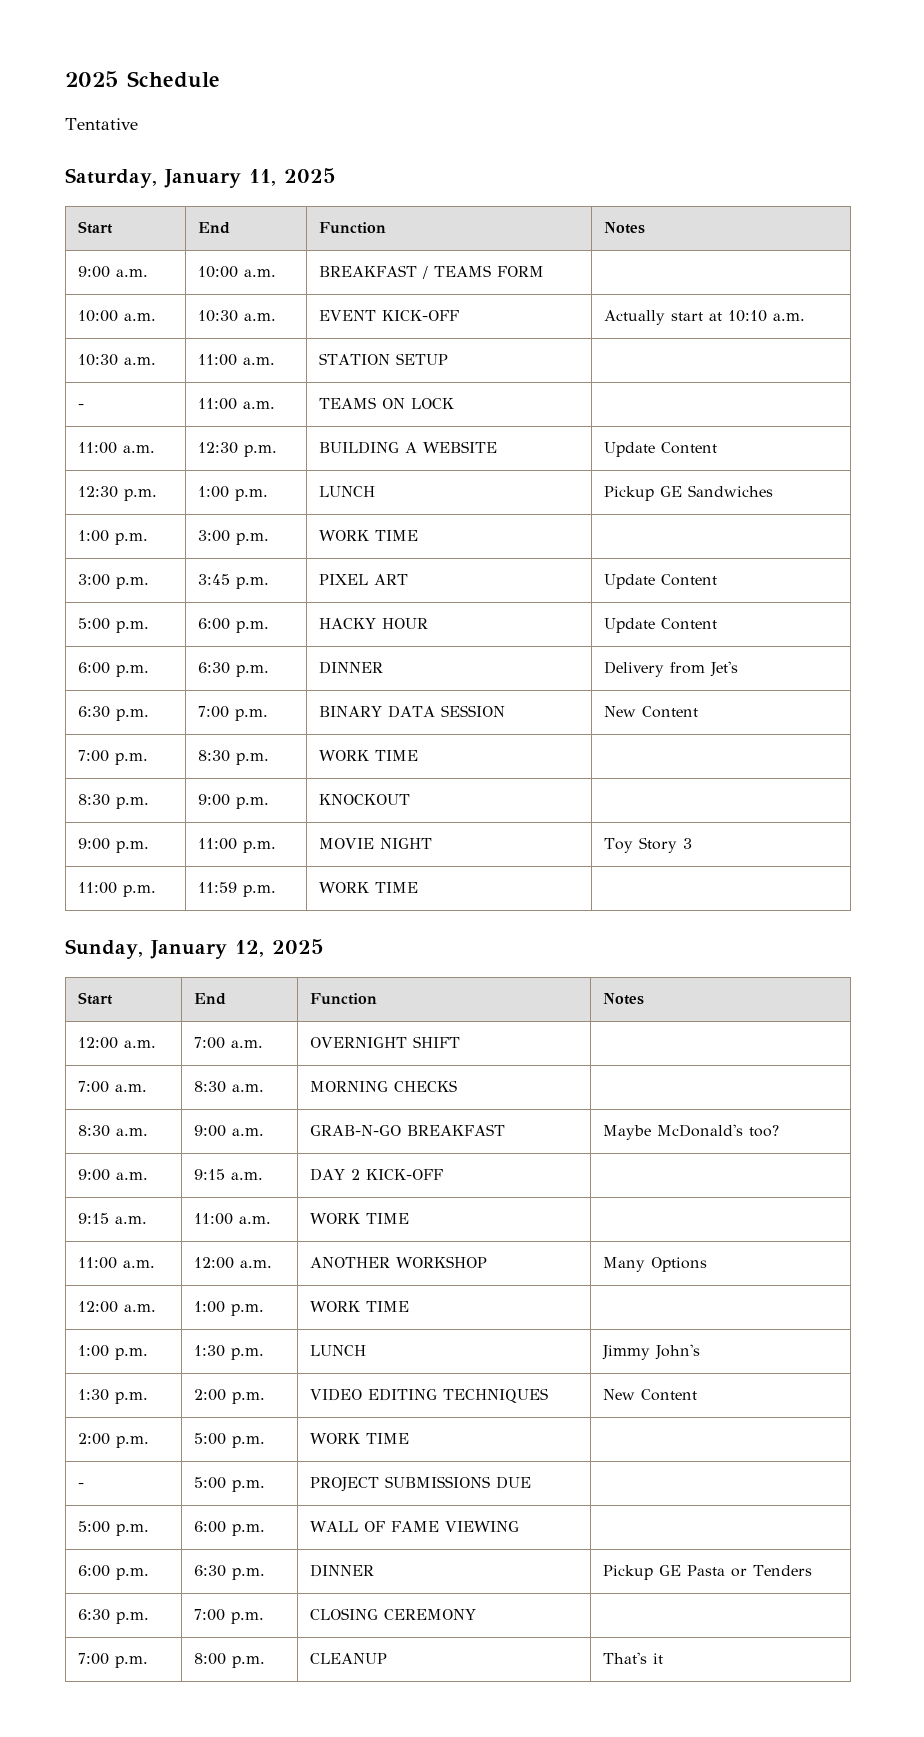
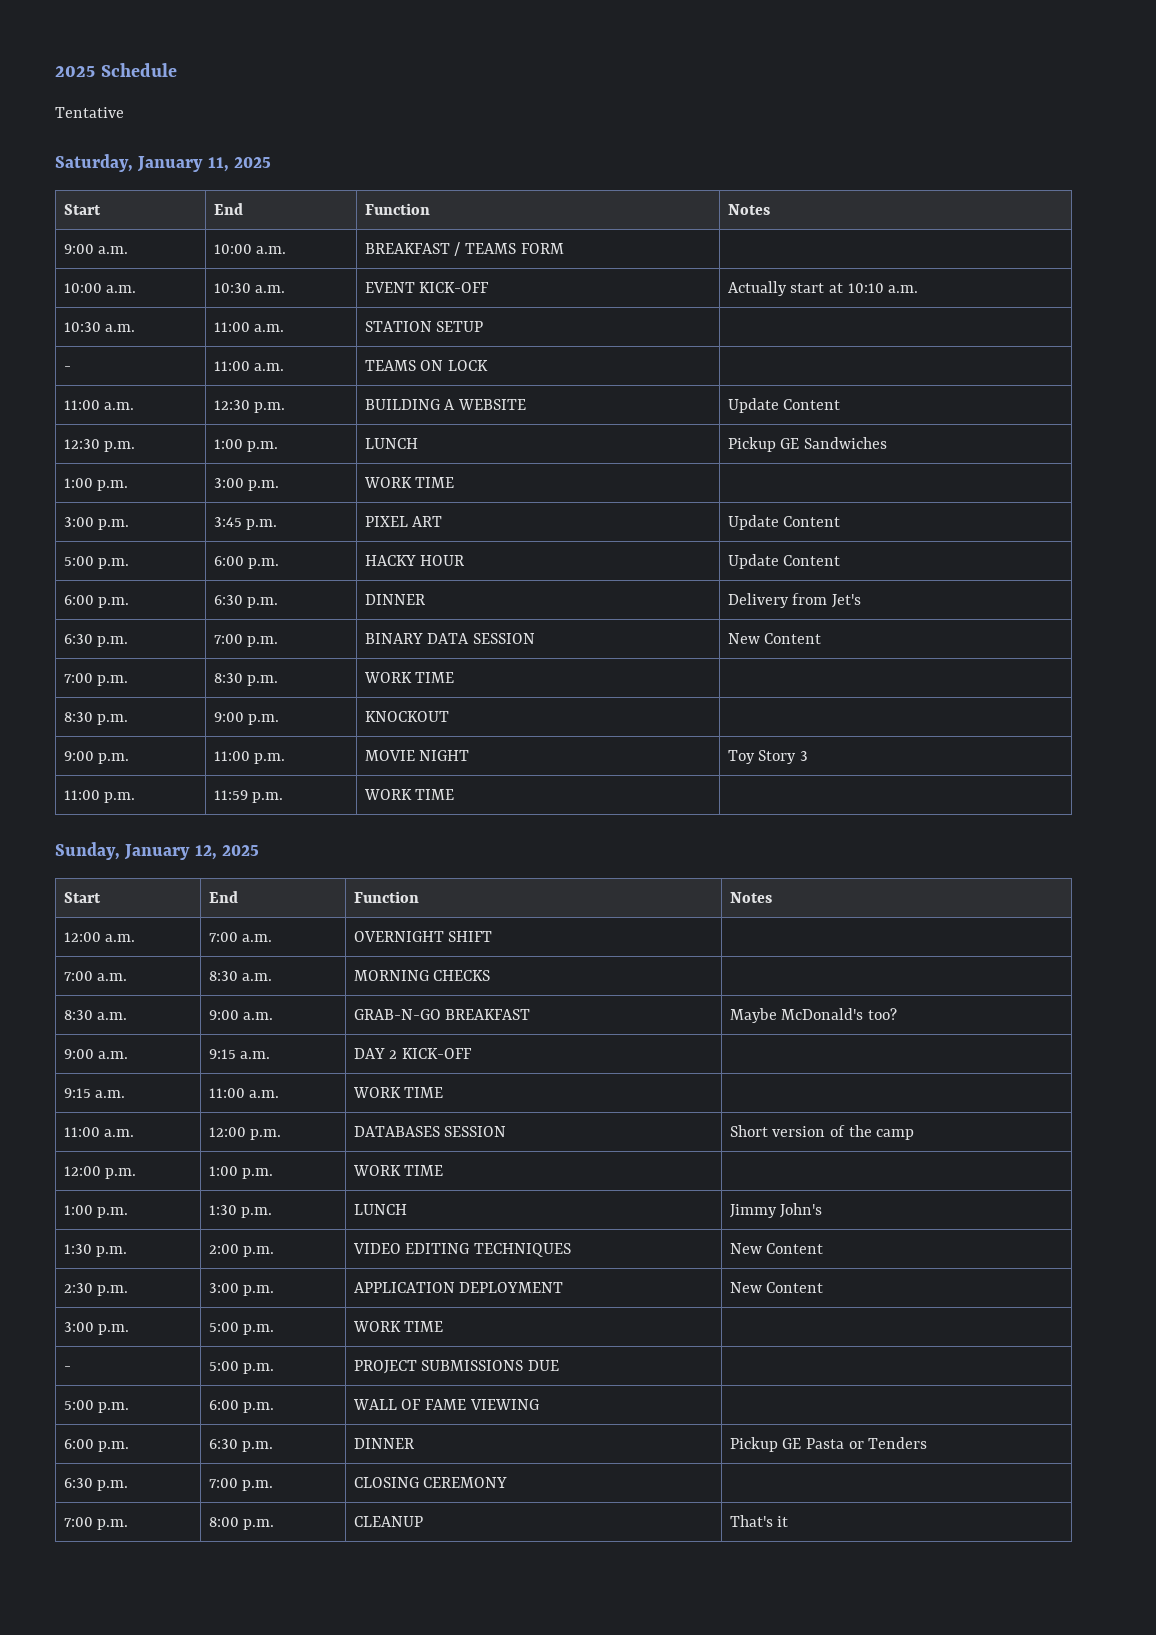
[240,1260,273,1268] [310,1256,488,1268] [603,1257,708,1272] [78,1301,157,1313] a.m. | ANOTHER WORKSHOP | Many Options // 12:00 a.m. -> [250,1129,282,1140] [353,1126,507,1137] [729,1125,915,1140] [63,1166,137,1179] p.m. | DATABASES SESSION | Short version of the camp // 12:00 p.m.
[78,1433,111,1445] 2:00 -> [63,1283,129,1296] [208,1283,275,1296] [353,1282,564,1293] [729,1282,824,1293] [63,1322,94,1332] 2:30 p.m. | 3:00 p.m. | APPLICATION DEPLOYMENT | New Content // 3:00

